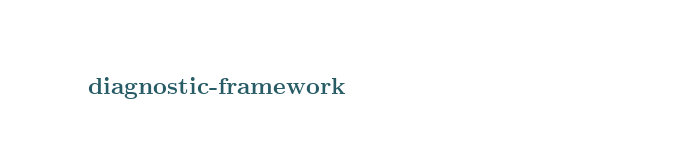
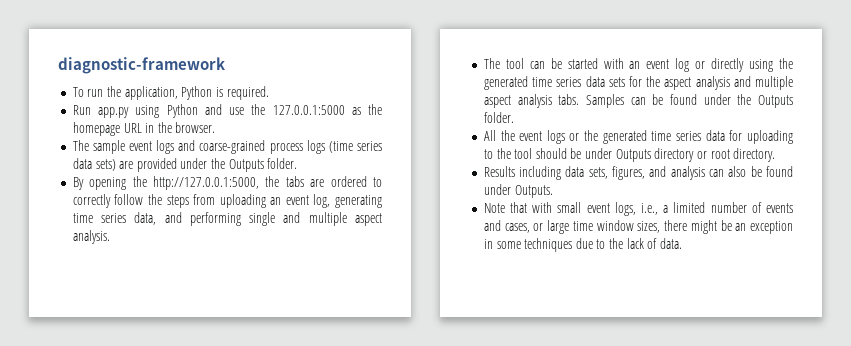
(346, 88) none -> [72,86,269,100] [72,104,382,118] [72,122,216,136] [72,140,382,154] [72,158,298,172] [72,176,382,190] [72,194,382,208] [72,212,382,226] [72,230,110,244] [483,58,793,72] [483,76,793,90] [483,94,793,108] [483,112,514,123] [483,130,793,144] [483,148,776,162] [483,166,793,180] [483,184,553,198] [483,202,793,216] [483,220,793,234] [483,238,683,252] // To run the application, Python is required. // Run app.py using Python and use the 127.0.0.1:5000 as the homepage URL in the browser. // The sample event logs and coarse-grained process logs (time series data sets) are provided under the Outputs folder. // By opening the http://127.0.0.1:5000, the tabs are ordered to correctly follow the steps from uploading an event log, generating time series data, and performing single and multiple aspect analysis. // The tool can be started with an event log or directly using the generated time series data sets for the aspect analysis and multiple aspect analysis tabs. Samples can be found under the Outputs folder. // All the event logs or the generated time series data for uploading to the tool should be under Outputs directory or root directory. // Results including data sets, figures, and analysis can also be found under Outputs. // Note that with small event logs, i.e., a limited number of events and cases, or large time window sizes, there might be an exception in some techniques due to the lack of data.

